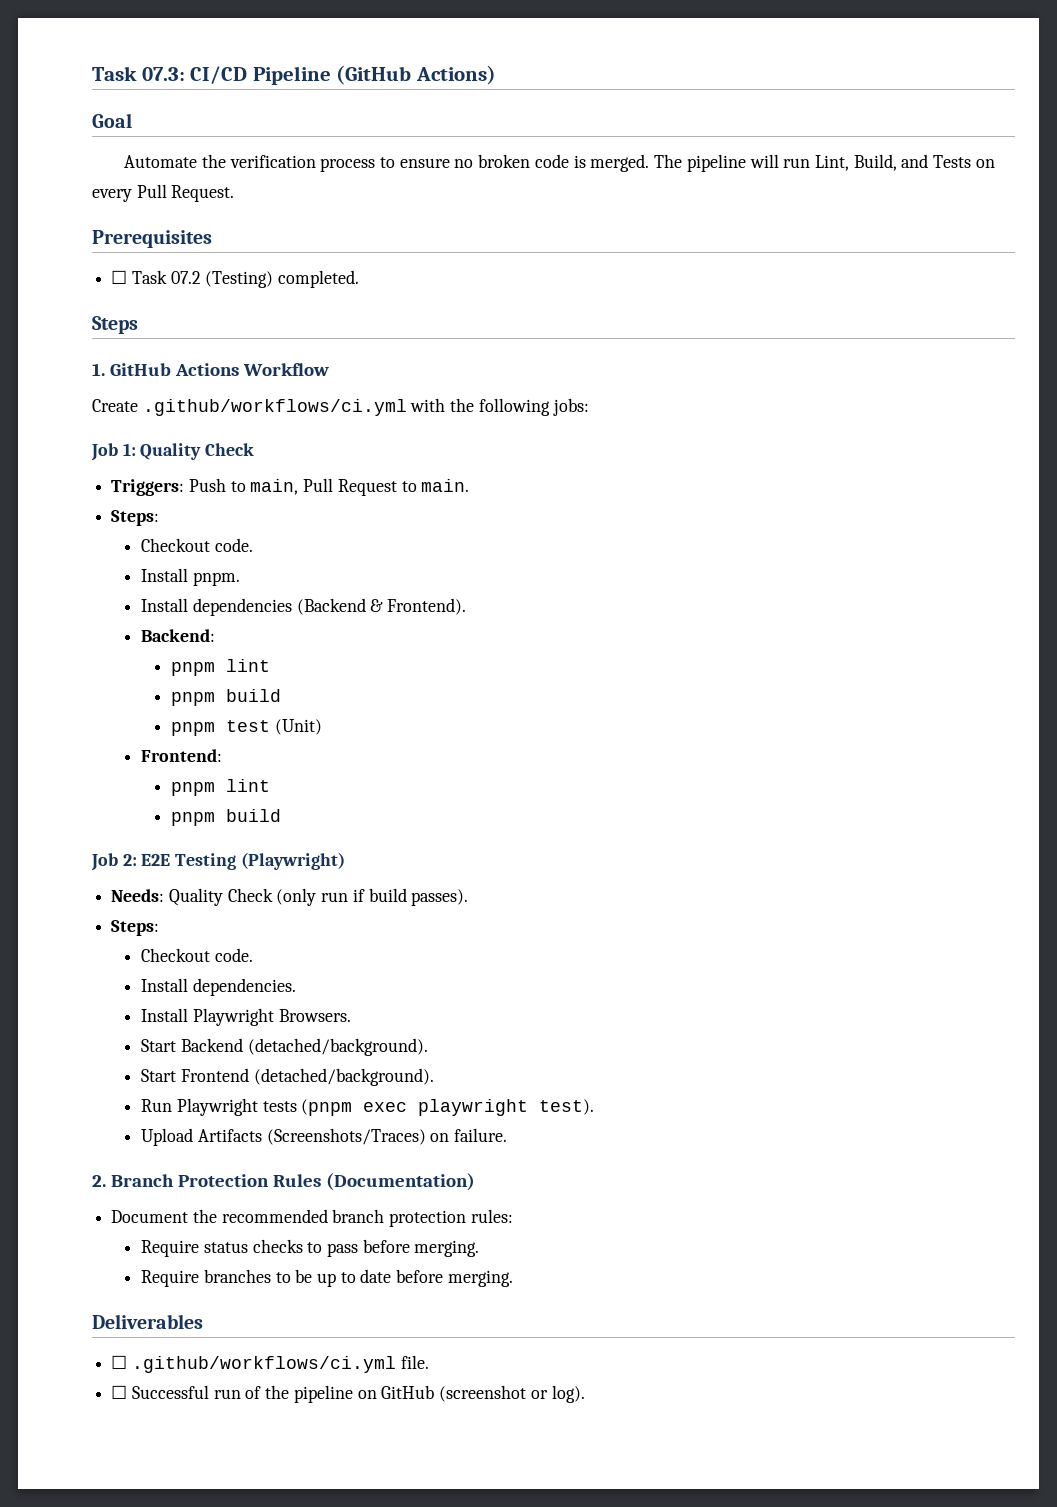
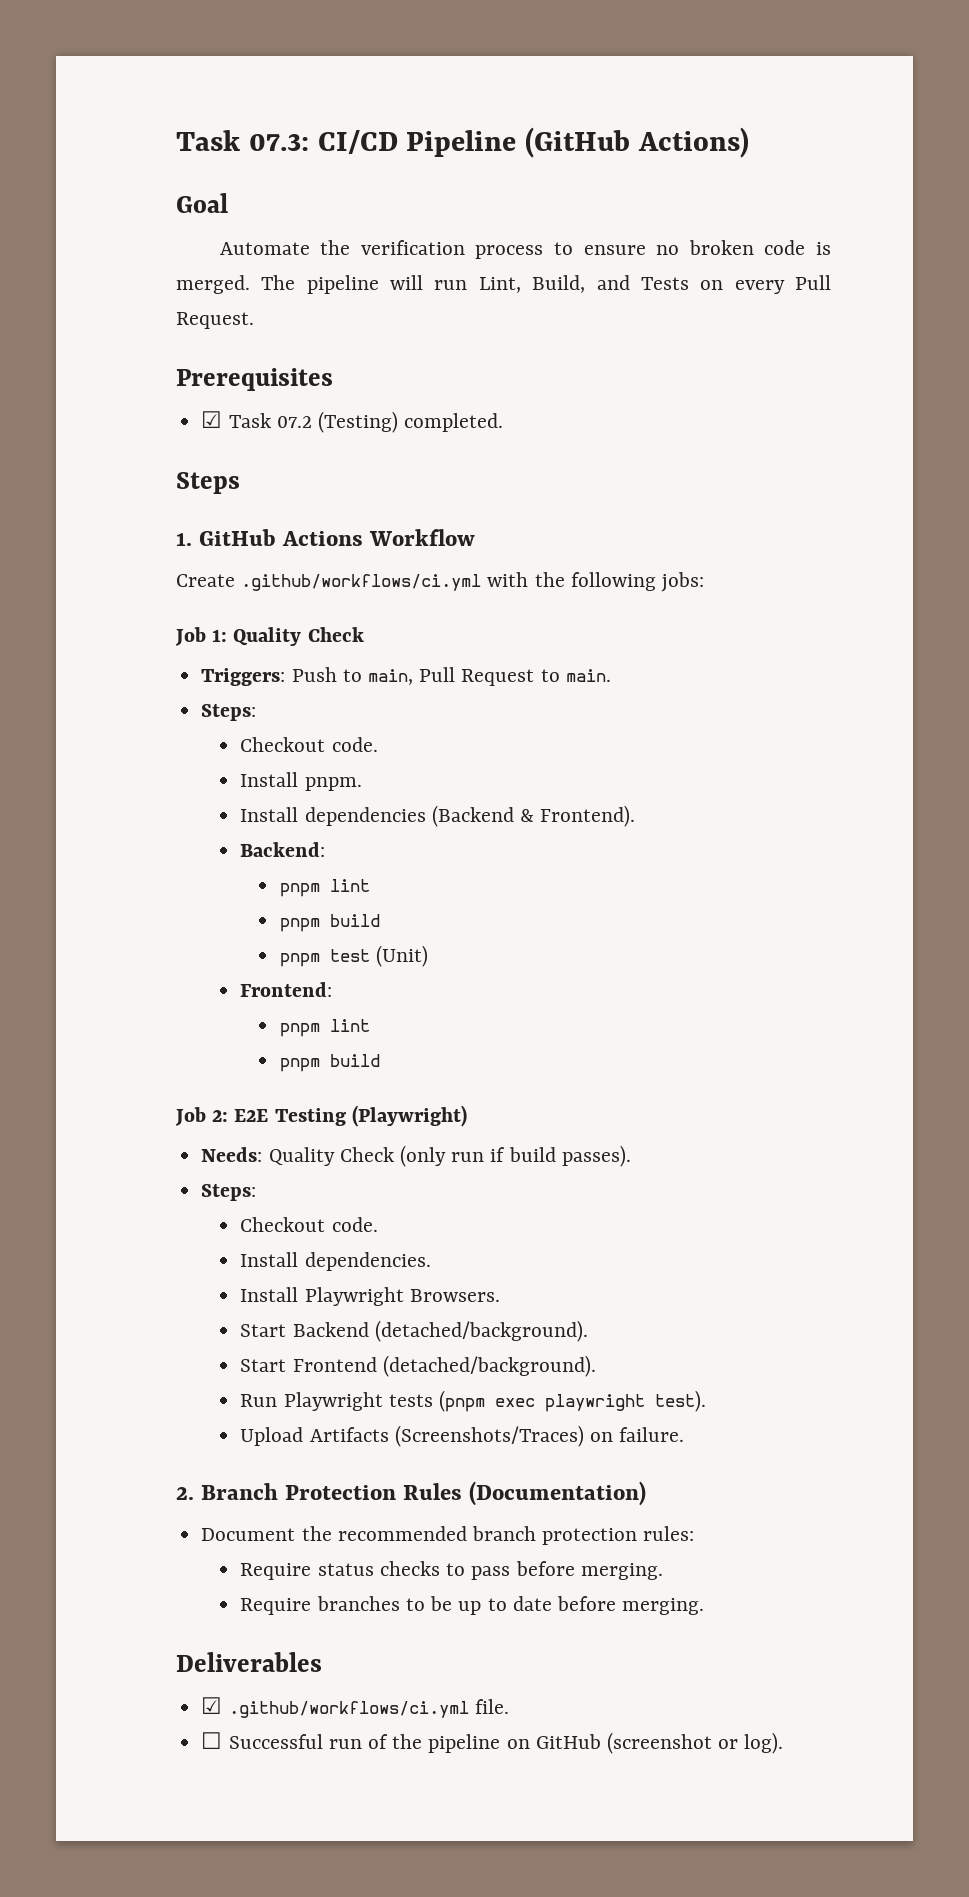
[111,270,128,284] ☐ -> [201,411,223,428] ☑
[111,1355,128,1369] ☐ -> [201,1697,223,1714] ☑

